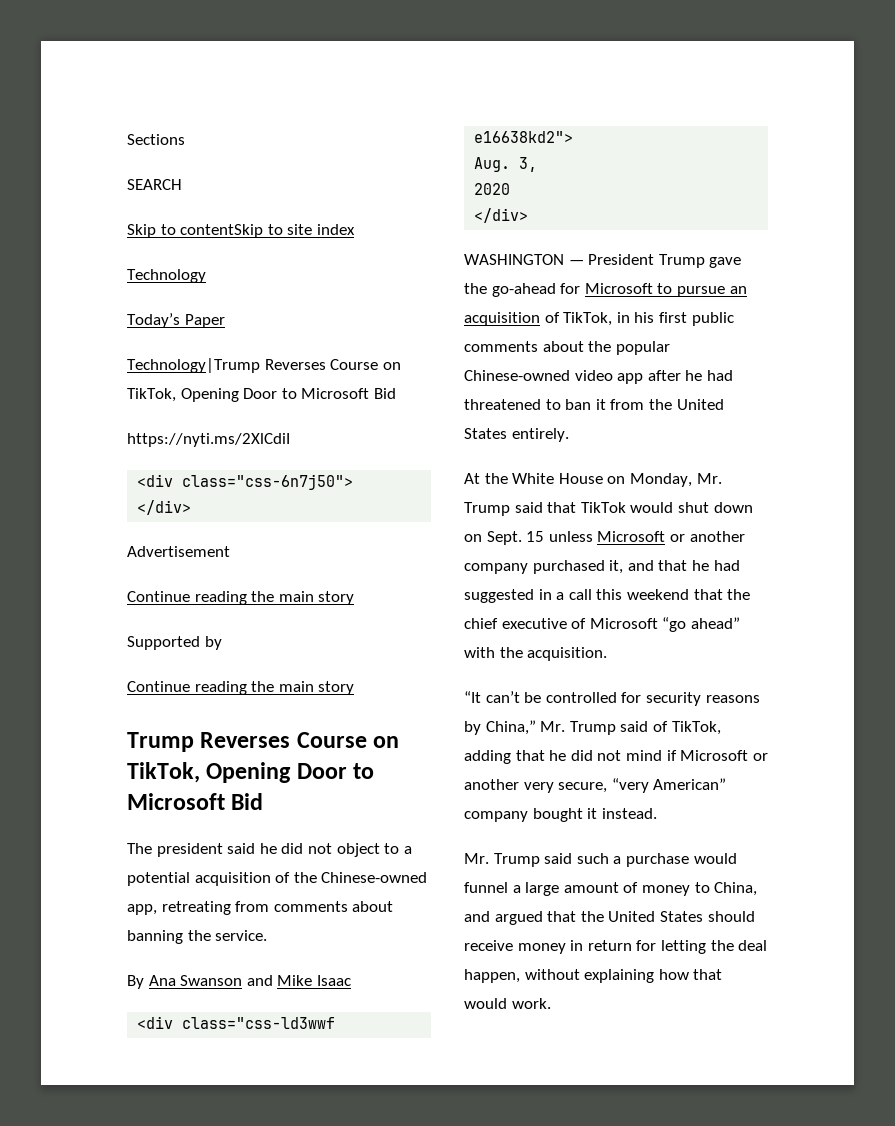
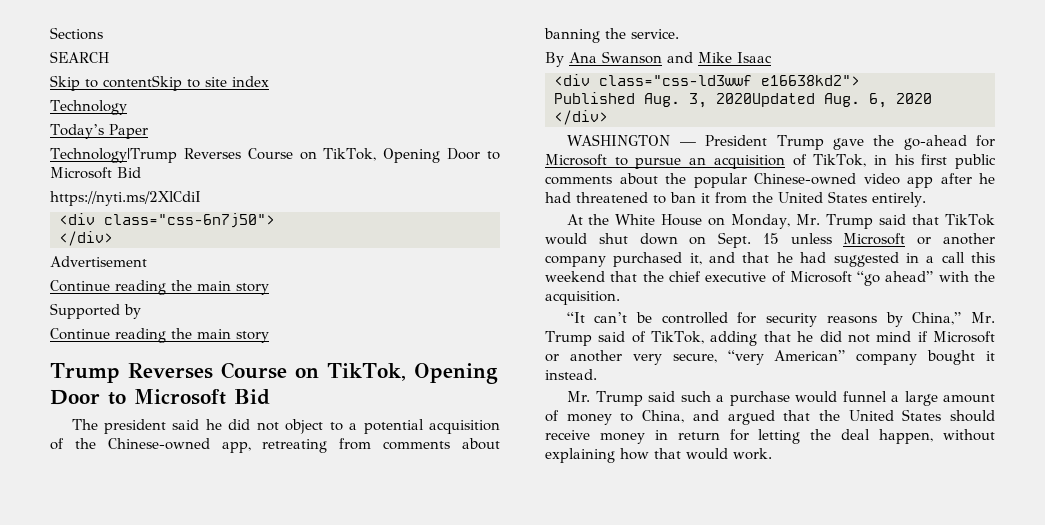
(574, 137) none -> [554,92,635,104] Published
(538, 164) // -> [716,93,887,108] 2020Updated Aug. 6,

